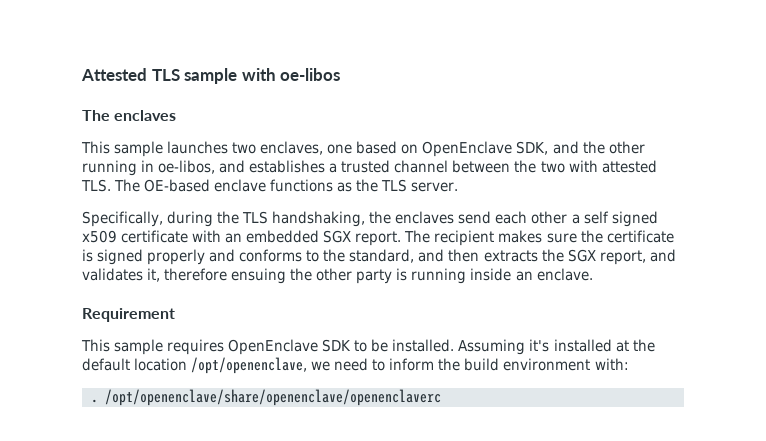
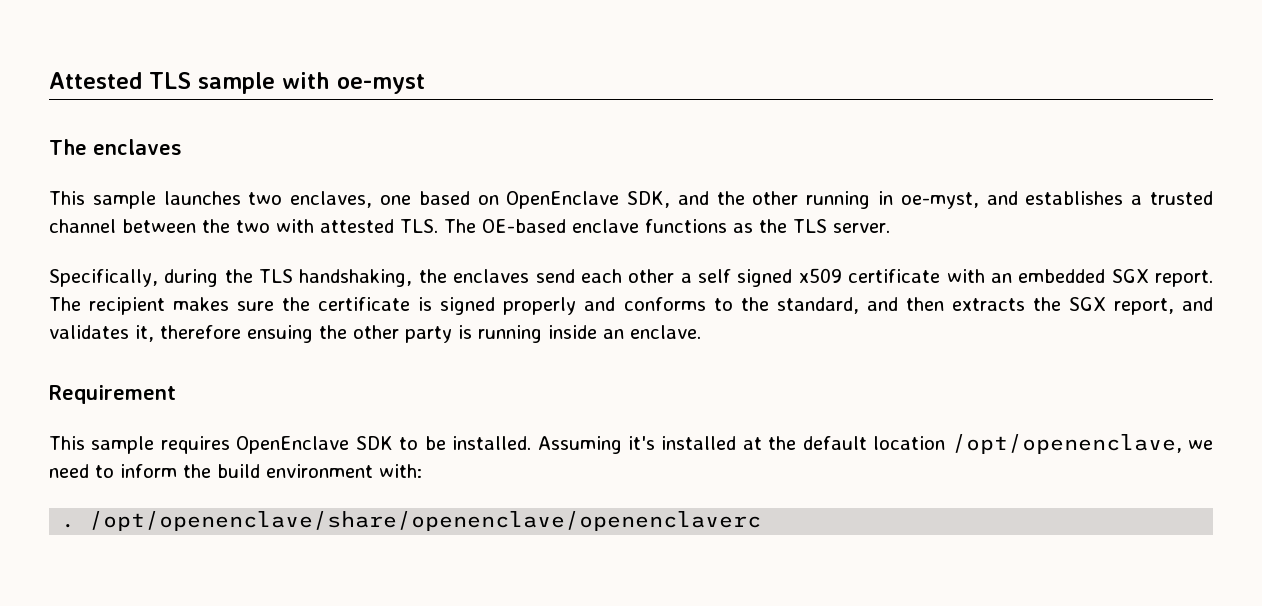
[280,68,341,81] oe-libos -> [337,74,425,94] oe-myst
[158,160,216,174] oe-libos, -> [900,192,979,209] oe-myst,

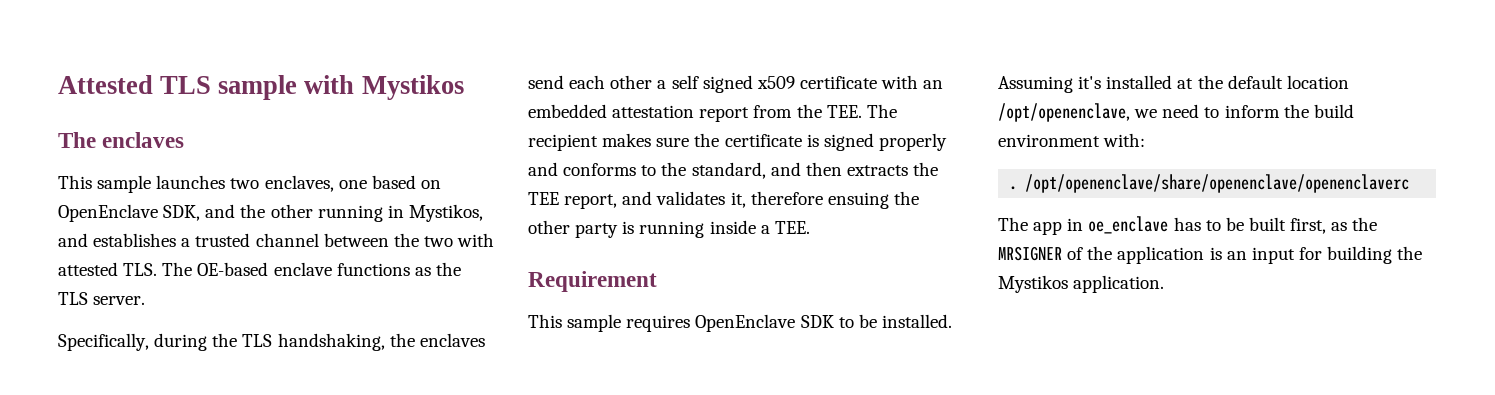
[337,74,425,94] oe-myst -> [361,75,464,100] Mystikos
[900,192,979,209] oe-myst, -> [408,204,483,222] Mystikos,
[1111,269,1213,287] SGX report. -> [612,104,862,122] attestation report from the TEE.
[1068,297,1106,311] SGX -> [528,192,559,205] TEE
[603,325,701,339] an enclave. -> [760,221,810,234] a TEE.
(762, 521) none -> [998,216,1378,235] [998,246,1423,264] [998,275,1165,293] // The app in oe_enclave has to be built first, as the MRSIGNER of the application is an input for building the Mystikos application.

